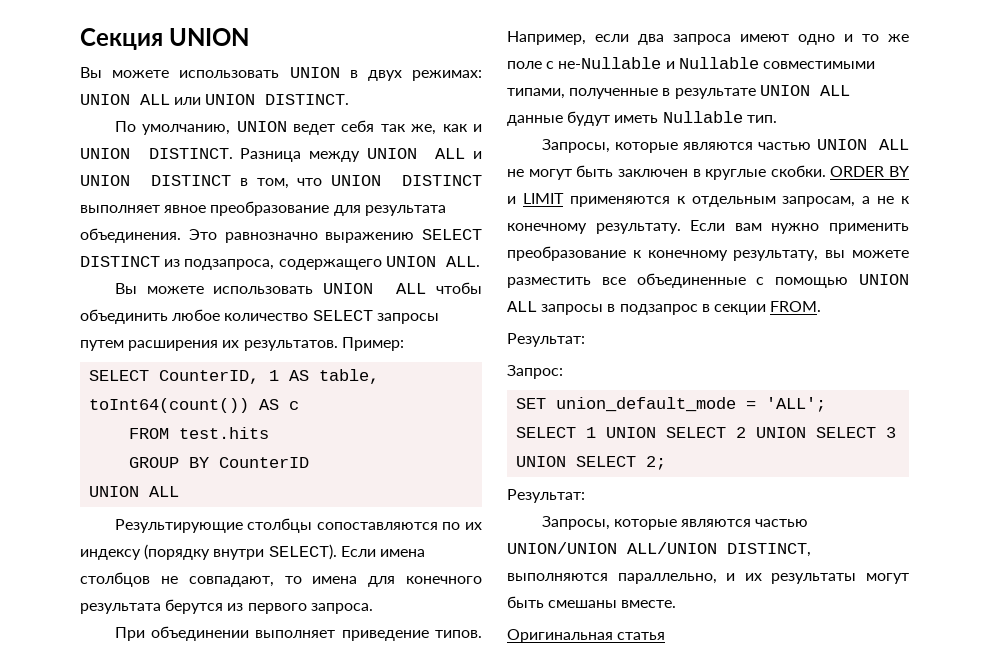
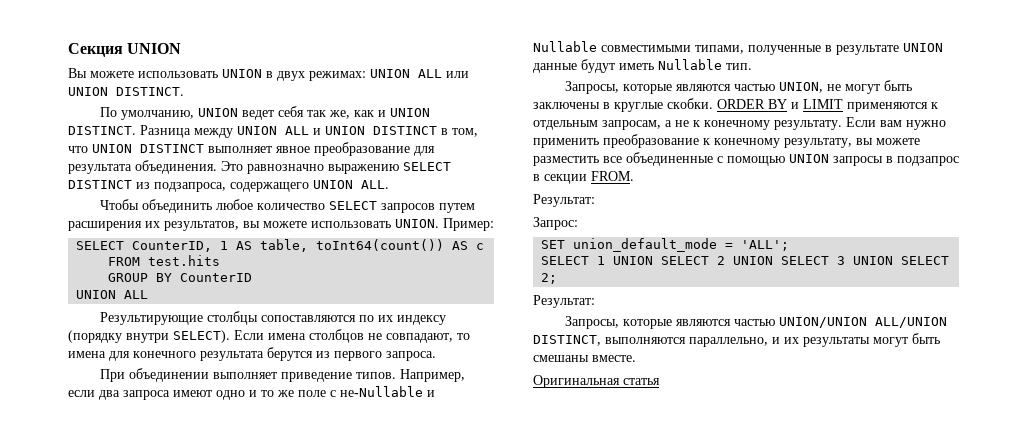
[114,282,482,294] Вы можете использовать UNION ALL чтобы -> [99,199,139,210] Чтобы
[376,313,439,324] запросы -> [380,203,435,213] запросов
[243,340,338,351] результатов. -> [164,219,439,231] результатов, вы можете использовать UNION.
[819,85,850,96] ALL -> (943, 47) none
[816,139,909,150] UNION ALL -> [778,82,823,93] UNION,
[617,169,688,177] заключен -> [533,102,600,109] заключены
[507,301,537,312] ALL -> (829, 158) none

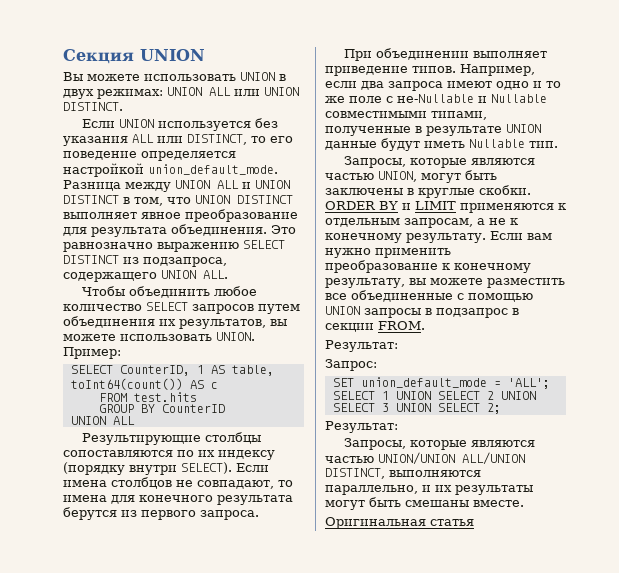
[99,106,430,120] [68,126,136,135] По умолчанию, UNION ведет себя так же, как и UNION DISTINCT. -> [82,118,279,131] [63,134,293,146] [63,151,236,161] [63,163,278,177] Если UNION используется без указания ALL или DISTINCT, то его поведение определяется настройкой union_default_mode.
[68,221,142,231] расширения -> [63,316,155,328] объединения
[826,84,841,91] не -> (417, 176) none

